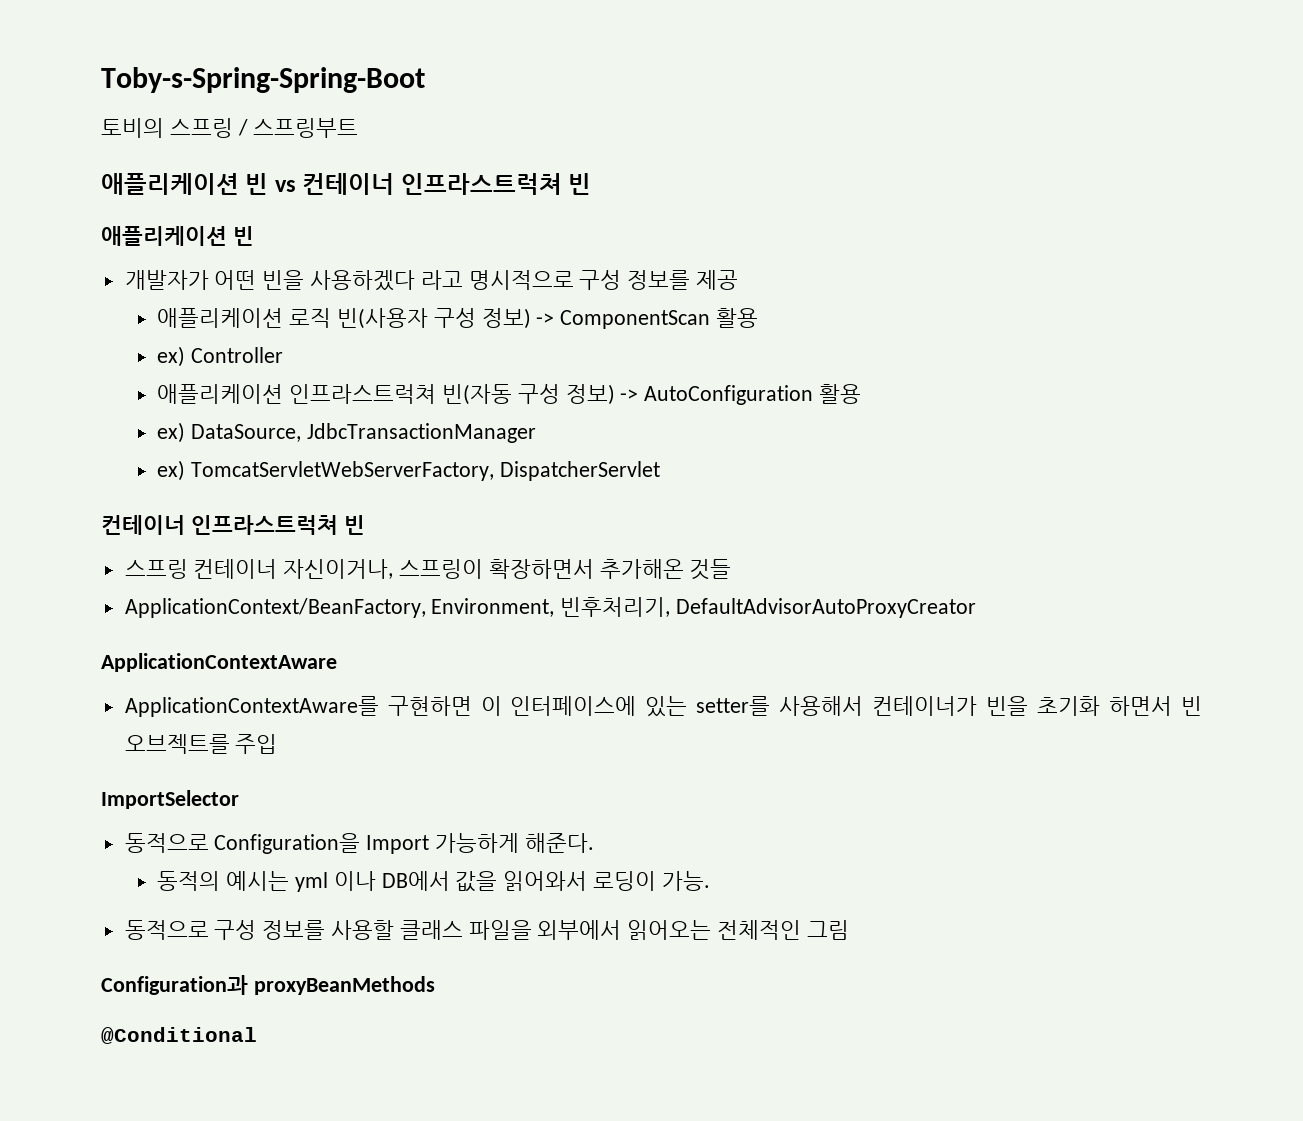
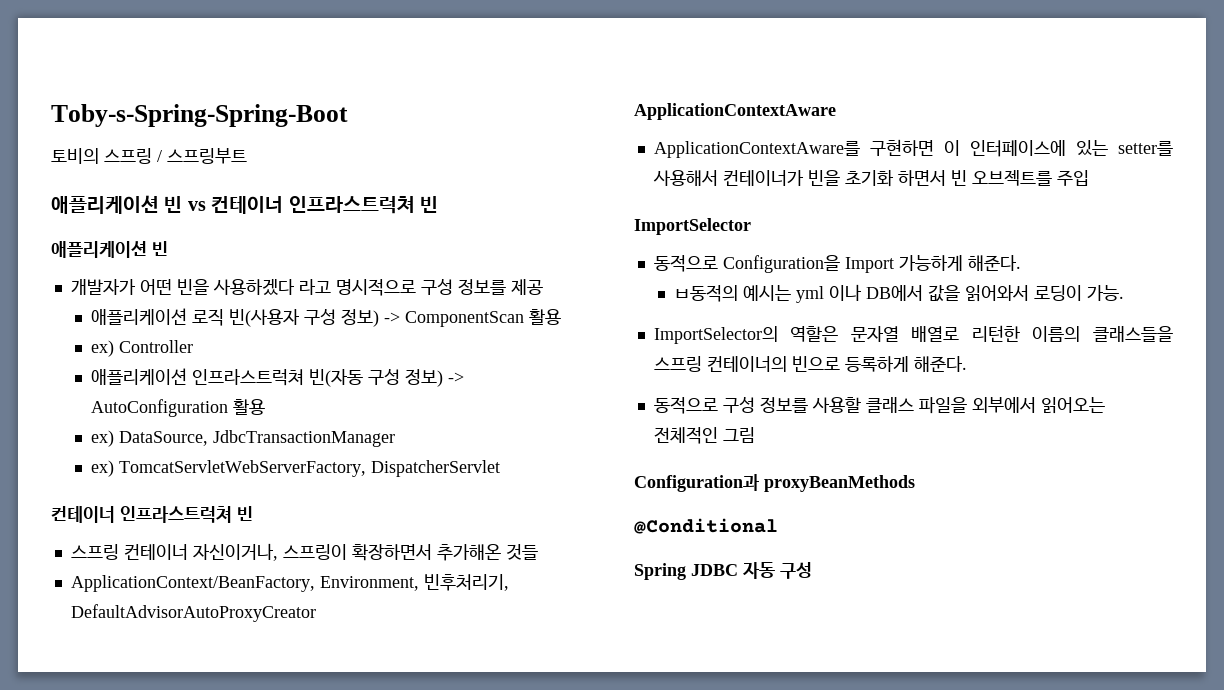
[157,871,221,891] 동적의 -> [673,285,738,302] ㅂ동적의
(710, 881) none -> [653,325,1173,344] [653,356,967,372] // ImportSelector의 역할은 문자열 배열로 리턴한 이름의 클래스들을 스프링 컨테이너의 빈으로 등록하게 해준다.
(257, 1035) none -> [634,562,812,580] // Spring JDBC 자동 구성

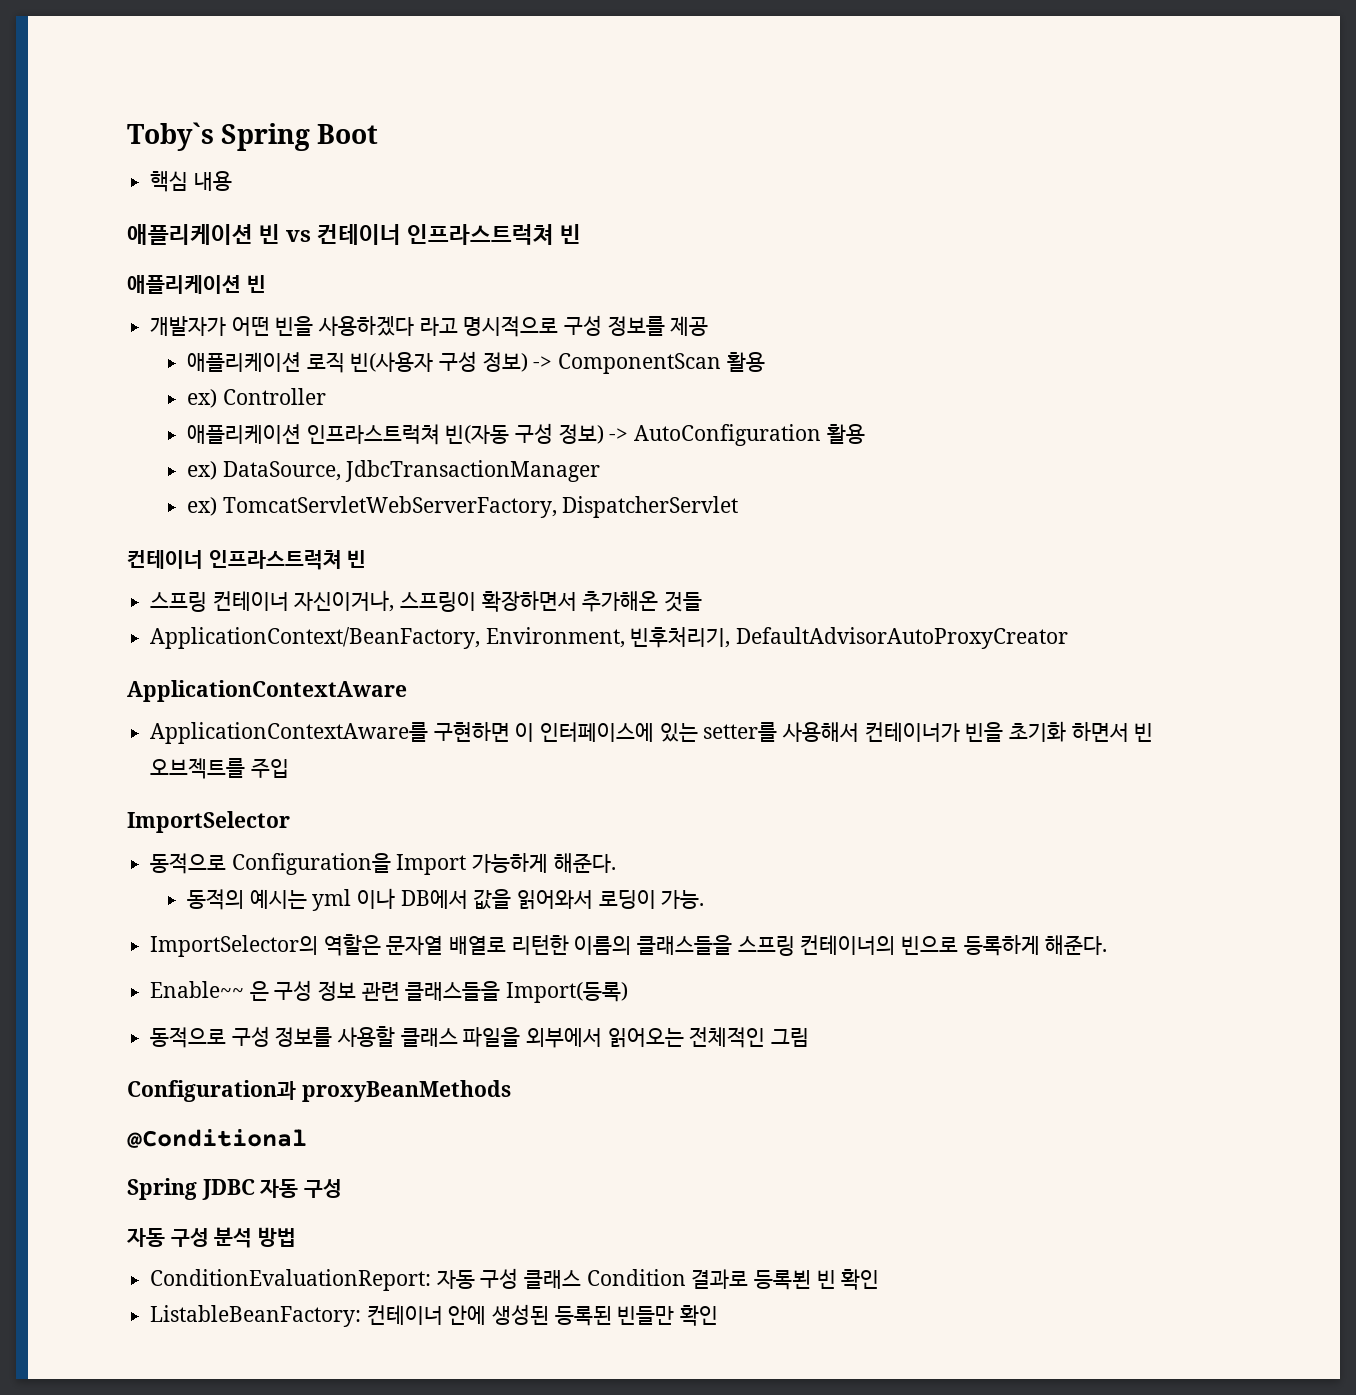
[51,104,348,127] [51,148,247,164] Toby-s-Spring-Spring-Boot // 토비의 스프링 / 스프링부트 -> [127,122,379,151] [150,171,232,192] Toby`s Spring Boot // 핵심 내용
[673,285,738,302] ㅂ동적의 -> [186,889,244,910] 동적의
(967, 364) none -> [150,980,629,1003] // Enable~~ 은 구성 정보 관련 클래스들을 Import(등록)
(812, 570) none -> [126,1227,297,1248] [150,1268,880,1291] [150,1304,719,1327] // 자동 구성 분석 방법 // ConditionEvaluationReport: 자동 구성 클래스 Condition 결과로 등록뵌 빈 확인 // ListableBeanFactory: 컨테이너 안에 생성된 등록된 빈들만 확인

